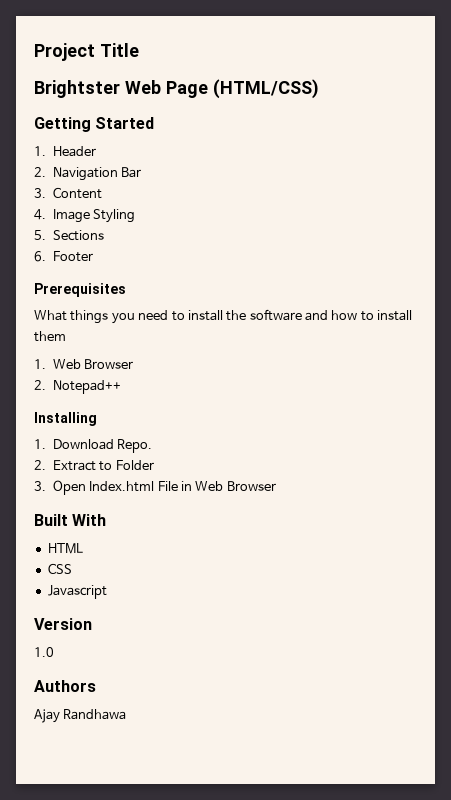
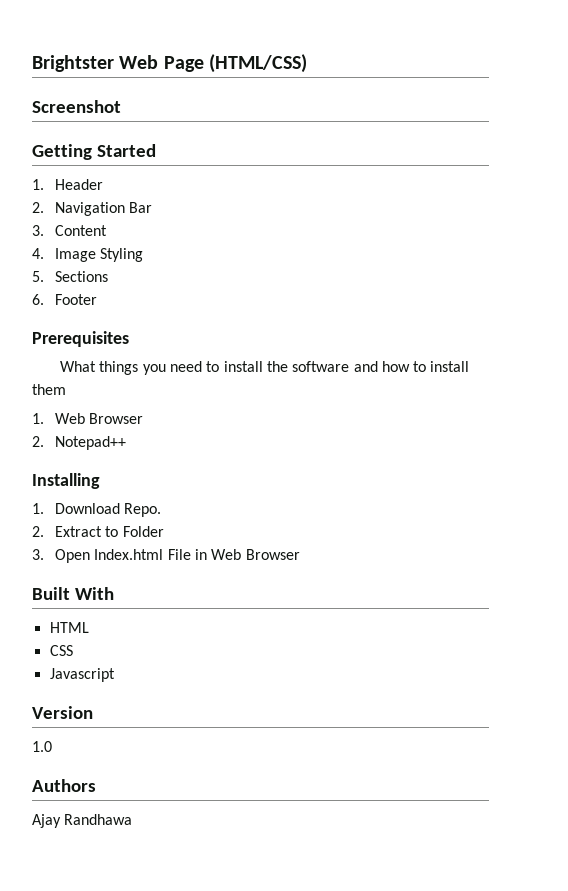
[34,43,139,61] Project Title // -> (32, 63) none
(319, 89) none -> [32,100,121,113] // Screenshot

